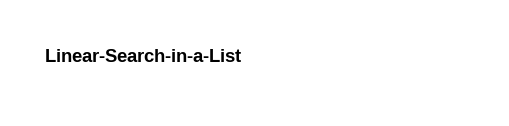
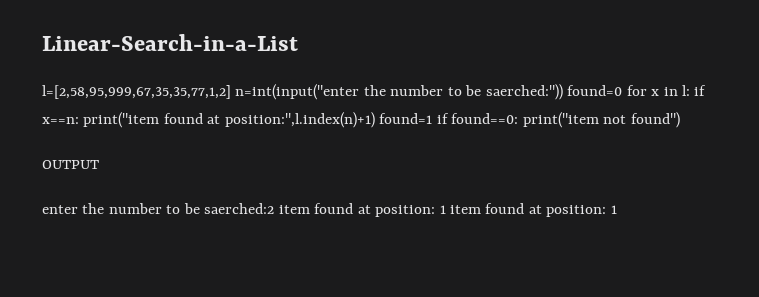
(241, 55) none -> [42,84,707,100] [42,112,680,128] [42,160,99,169] [42,203,617,217] // l=[2,58,95,999,67,35,35,77,1,2] n=int(input("enter the number to be saerched:")) found=0 for x in l: if x==n: print("item found at position:",l.index(n)+1) found=1 if found==0: print("item not found") // OUTPUT // enter the number to be saerched:2 item found at position: 1 item found at position: 1

